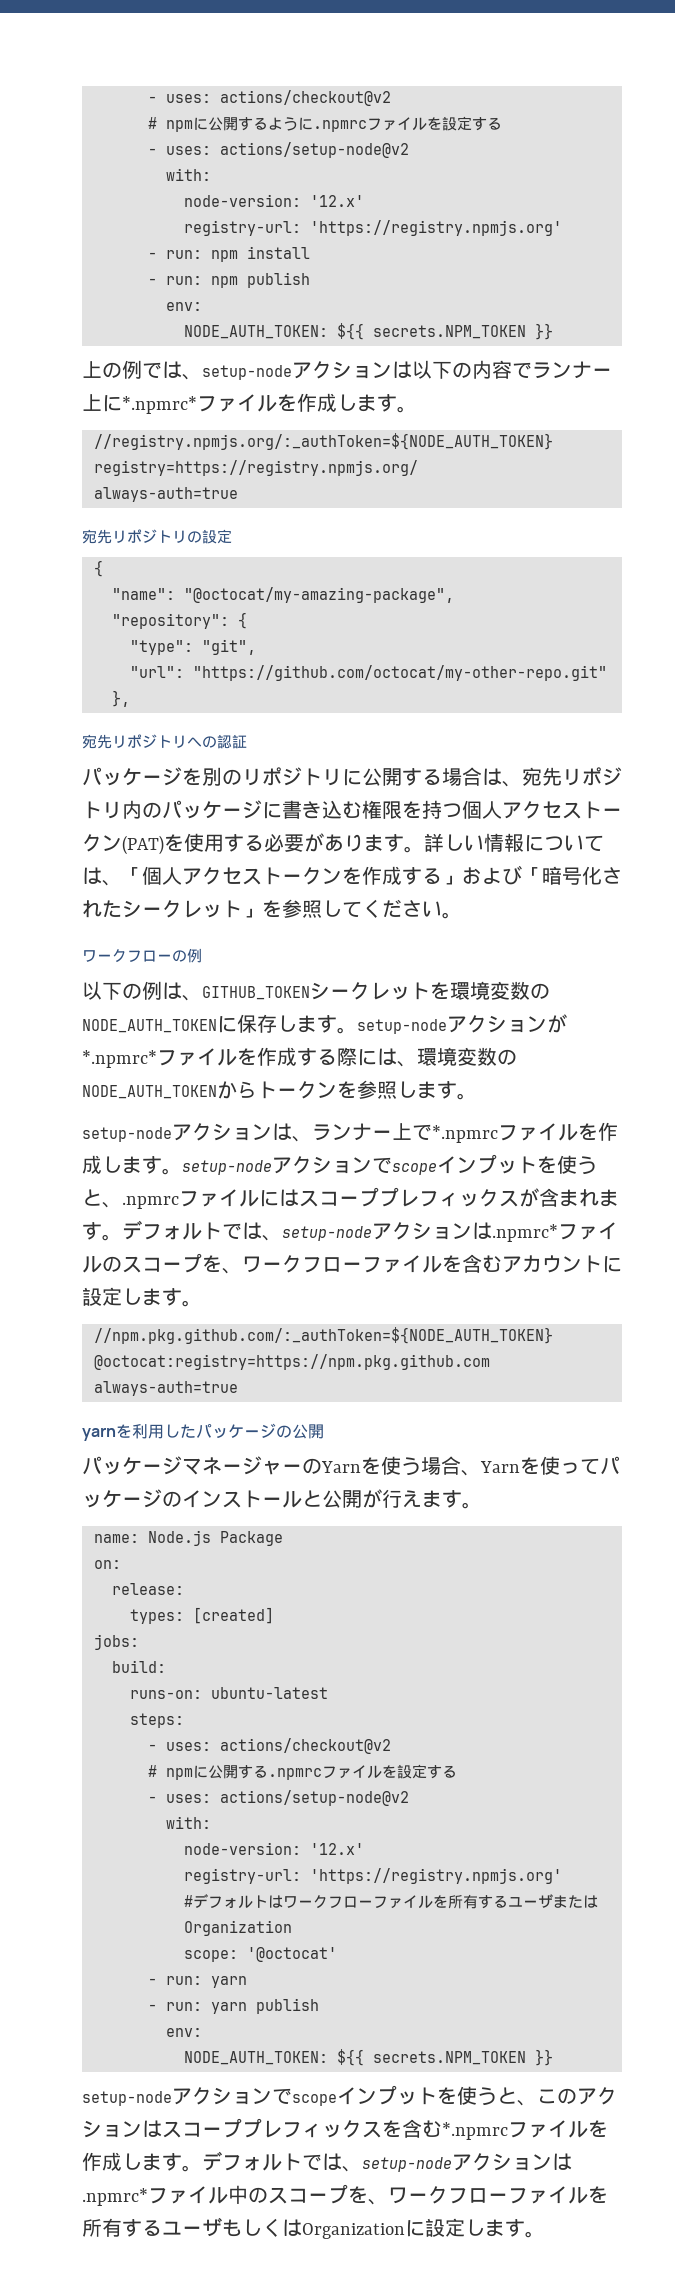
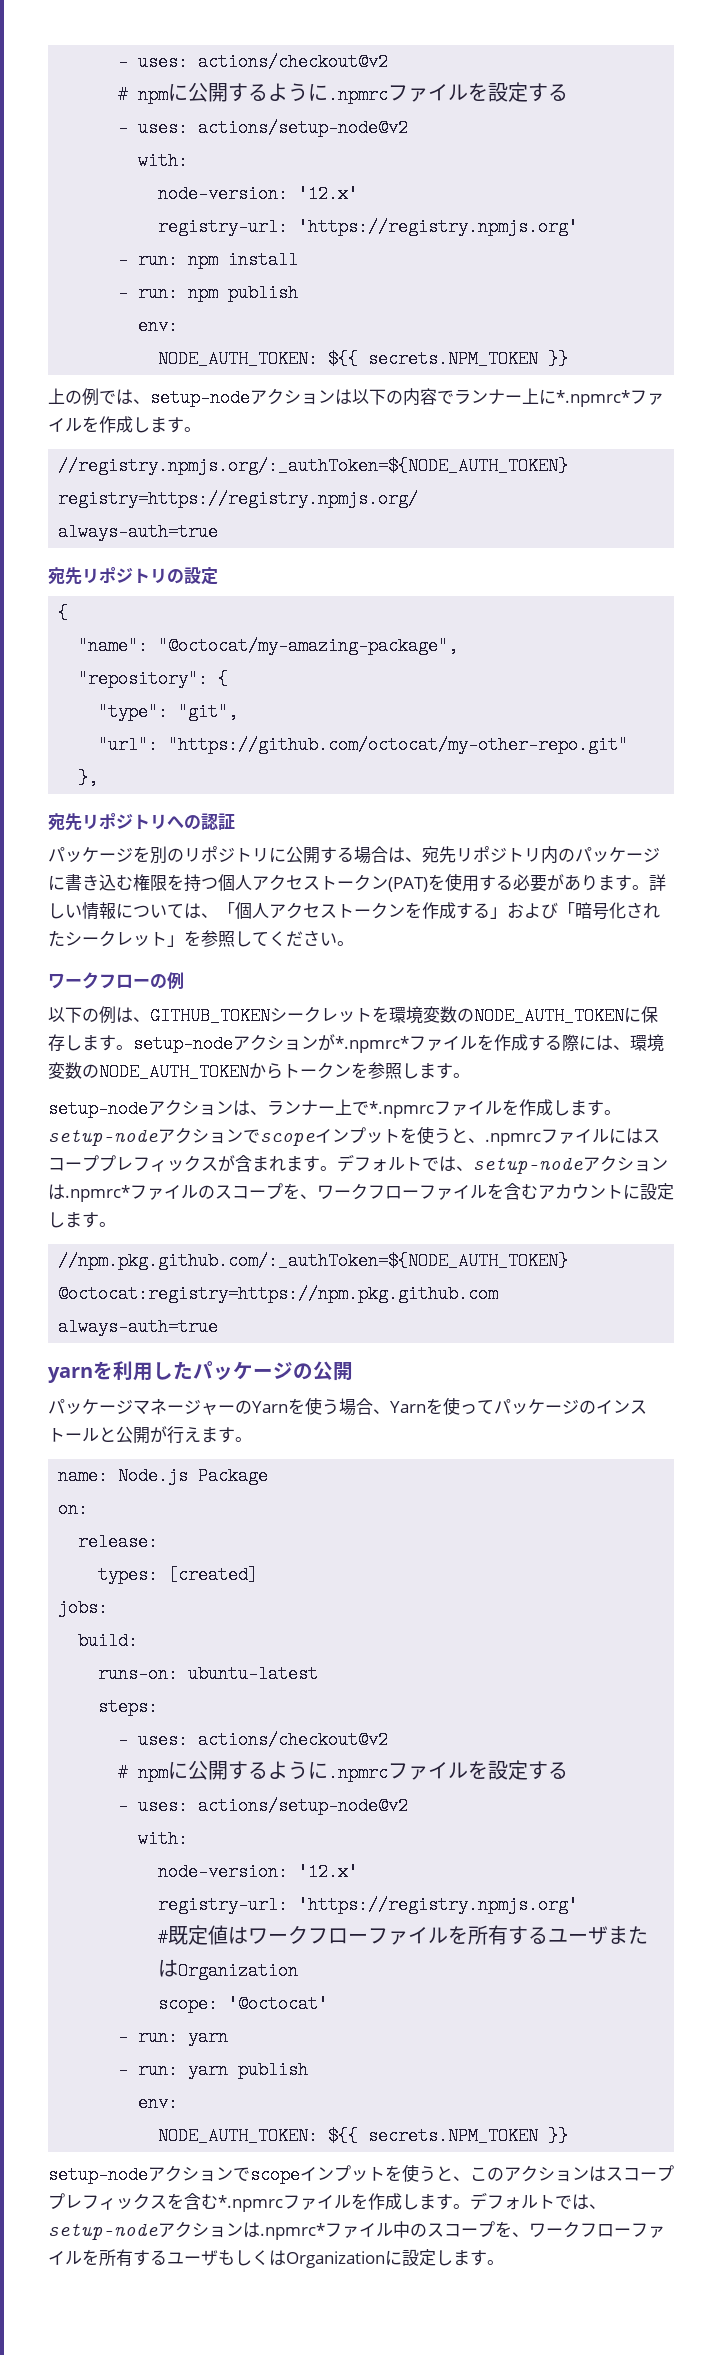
(268, 1771) none -> [268,1761,329,1779] ように
[192,1894,268,1909] デフォルト -> [168,1925,229,1945] 既定値

